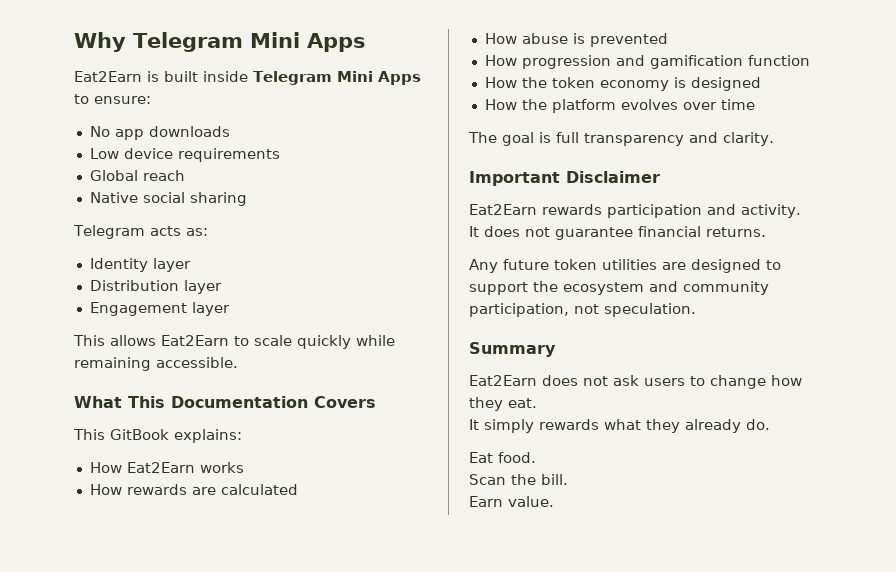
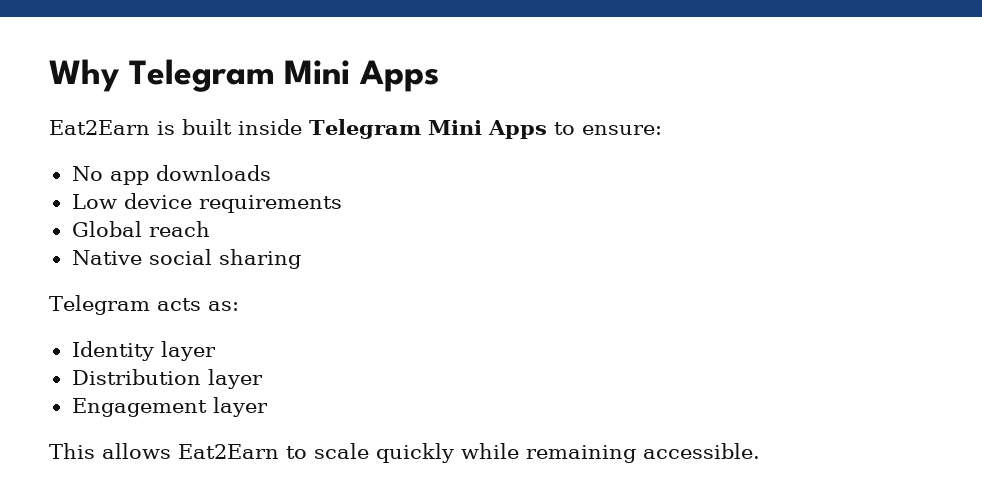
[74,396,376,408] [73,429,242,443] [89,462,244,473] [89,484,298,495] [484,33,668,47] [484,55,810,69] [484,77,761,91] [484,99,755,113] [468,132,774,146] [469,171,660,186] [469,204,801,218] [469,226,766,240] [469,259,781,273] [469,281,769,295] [469,303,696,317] [469,342,556,357] [469,375,802,389] [469,397,537,411] [469,419,770,433] [469,452,536,463] [469,474,568,485] [469,496,554,507] // What This Documentation Covers // This GitBook explains: // How Eat2Earn works // How rewards are calculated // How abuse is prevented // How progression and gamification function // How the token economy is designed // How the platform evolves over time // The goal is full transparency and clarity. // Important Disclaimer // Eat2Earn rewards participation and activity. // It does not guarantee financial returns. // Any future token utilities are designed to support the ecosystem and community participation, not speculation. // Summary // Eat2Earn does not ask users to change how they eat. // It simply rewards what they already do. // Eat food. // Scan the bill. // Earn value. -> (760, 451) none

